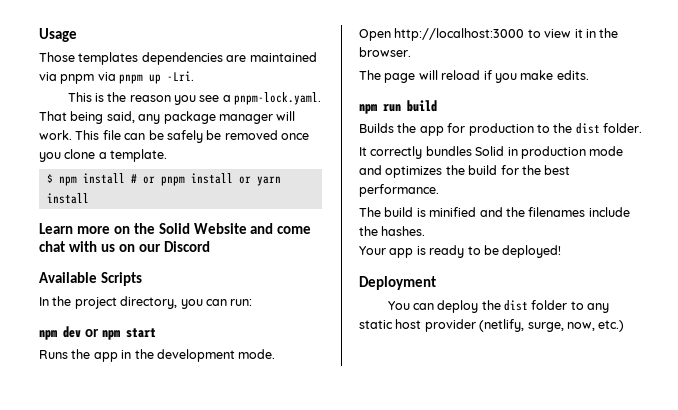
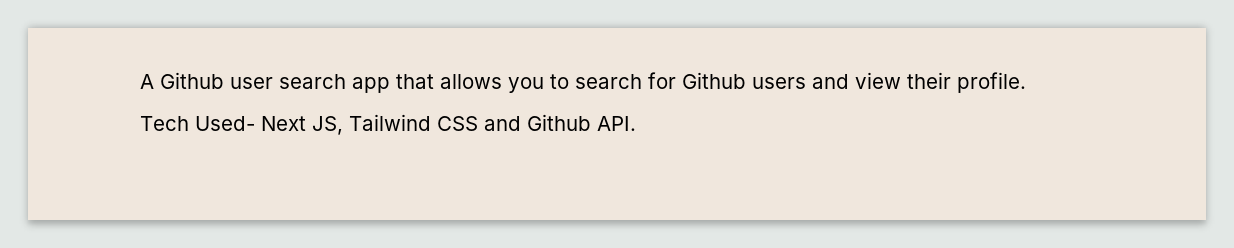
[39,28,77,42] [39,52,317,65] [39,71,195,84] [67,92,322,105] [39,111,296,124] [39,130,309,143] [39,149,168,162] [46,173,281,186] [46,193,89,204] [39,223,312,234] [39,241,210,252] [39,272,143,286] [39,296,253,309] [39,326,156,340] [39,349,276,362] [359,28,619,41] [359,47,411,57] [359,70,589,83] [359,100,437,114] [359,123,642,136] [359,146,624,159] [359,165,571,178] [359,184,439,197] [359,207,630,217] [359,226,426,236] [359,245,562,258] [359,276,436,290] [387,300,610,313] [359,319,625,332] Usage // Those templates dependencies are maintained via pnpm via pnpm up -Lri. // This is the reason you see a pnpm-lock.yaml. That being said, any package manager will work. This file can be safely be removed once you clone a template. // $ npm install # or pnpm install or yarn install // Learn more on the Solid Website and come chat with us on our Discord // Available Scripts // In the project directory, you can run: // npm dev or npm start // Runs the app in the development mode. // Open http://localhost:3000 to view it in the browser. // The page will reload if you make edits. // npm run build // Builds the app for production to the dist folder. // It correctly bundles Solid in production mode and optimizes the build for the best performance. // The build is minified and the filenames include the hashes. // Your app is ready to be deployed! // Deployment // You can deploy the dist folder to any static host provider (netlify, surge, now, etc.) -> [140,72,1026,93] [140,114,636,135] A Github user search app that allows you to search for Github users and view their profile. // Tech Used- Next JS, Tailwind CSS and Github API.

